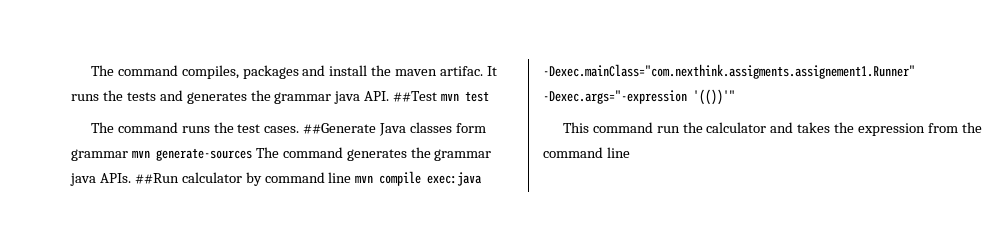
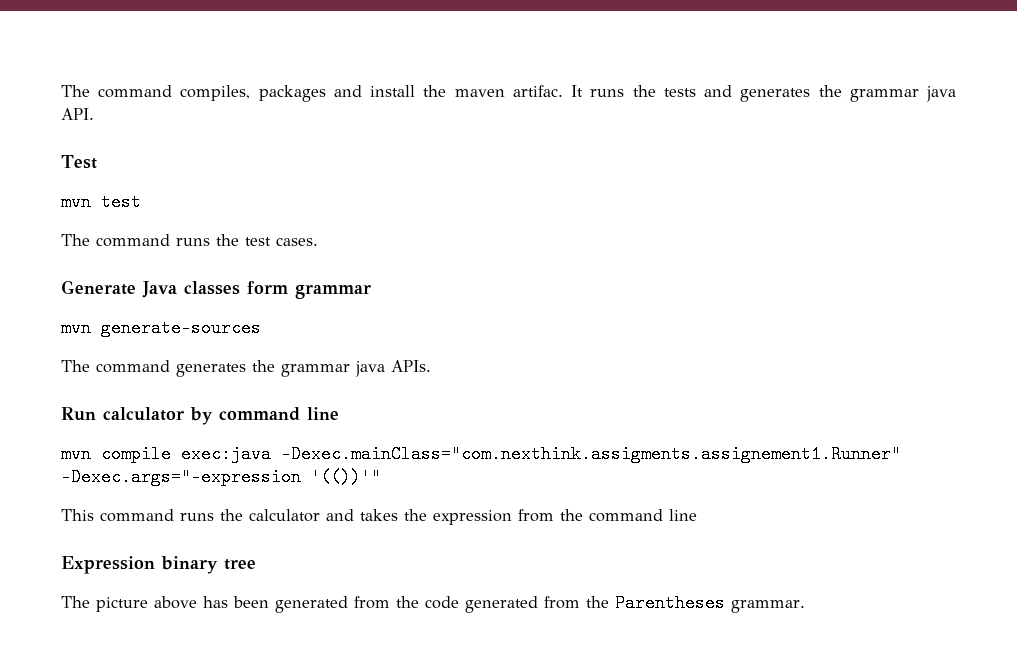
[393,91,438,102] ##Test -> [61,155,97,169] // Test //
[303,123,377,134] ##Generate -> [61,280,136,295] // Generate
(128, 155) none -> (371, 291) //
(252, 154) none -> (261, 328) //
[134,173,179,184] ##Run -> [61,407,96,421] // Run
(352, 177) none -> (339, 413) //
[656,126,680,133] run -> [180,513,214,521] runs
(630, 152) none -> [61,556,256,574] [61,594,805,613] // Expression binary tree // The picture above has been generated from the code generated from the Parentheses grammar.

